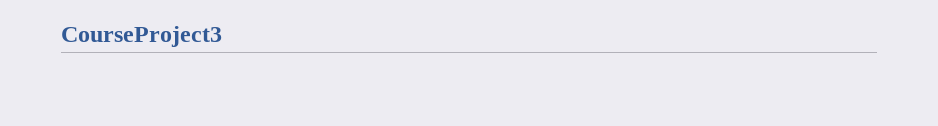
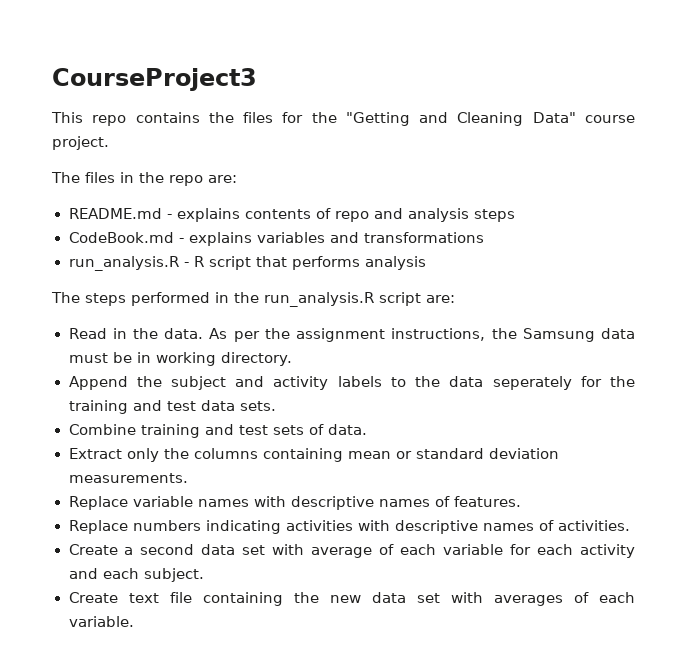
(222, 36) none -> [51,112,635,126] [52,136,109,150] [51,172,237,186] [68,208,515,222] [68,232,484,246] [68,256,426,271] [51,292,455,307] [68,328,635,342] [68,352,293,366] [68,376,636,390] [68,400,276,414] [68,424,367,438] [68,448,559,462] [68,473,188,483] [68,496,521,510] [68,520,630,534] [68,544,635,558] [68,568,204,582] [68,592,635,606] [68,616,134,627] // This repo contains the files for the "Getting and Cleaning Data" course project. // The files in the repo are: // README.md - explains contents of repo and analysis steps // CodeBook.md - explains variables and transformations // run_analysis.R - R script that performs analysis // The steps performed in the run_analysis.R script are: // Read in the data. As per the assignment instructions, the Samsung data must be in working directory. // Append the subject and activity labels to the data seperately for the training and test data sets. // Combine training and test sets of data. // Extract only the columns containing mean or standard deviation measurements. // Replace variable names with descriptive names of features. // Replace numbers indicating activities with descriptive names of activities. // Create a second data set with average of each variable for each activity and each subject. // Create text file containing the new data set with averages of each variable.

